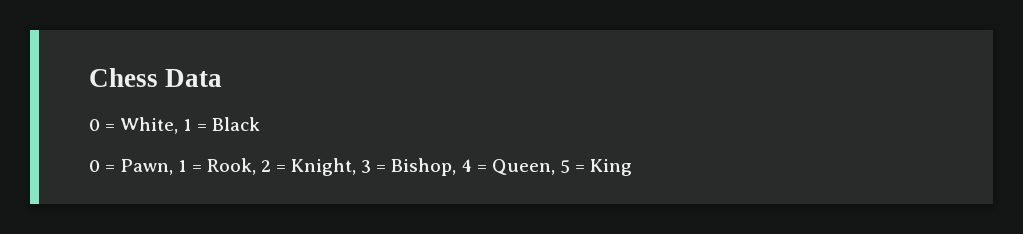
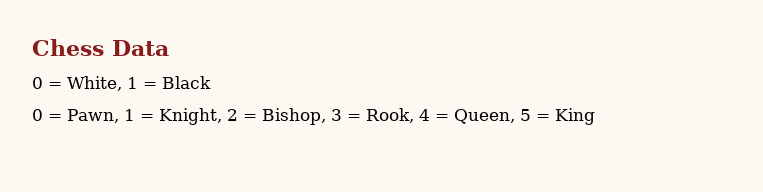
[206,158,256,175] Rook, -> [159,108,222,125] Knight,
[291,158,357,176] Knight, -> [262,108,326,125] Bishop,
[391,158,457,176] Bishop, -> [366,108,414,123] Rook,

